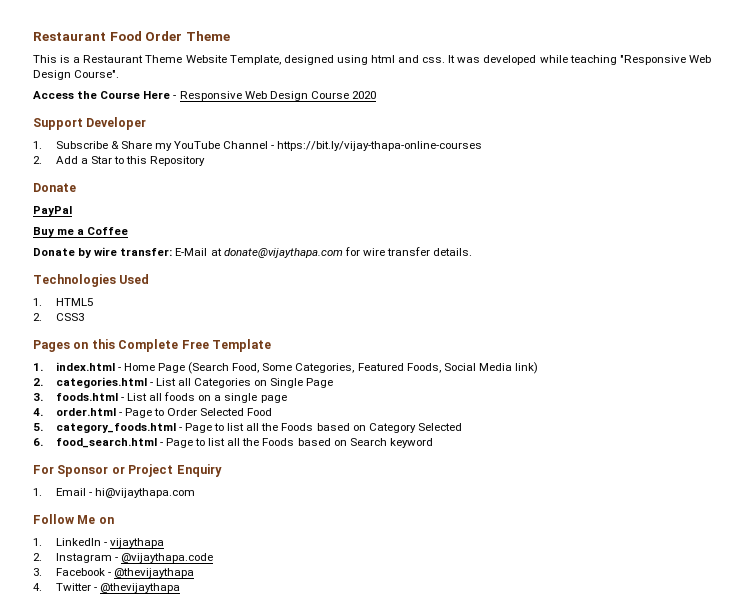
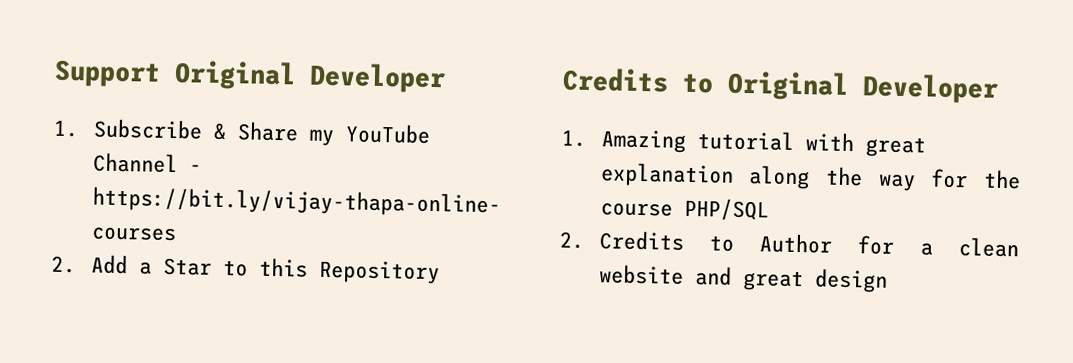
[33,31,230,41] [33,55,711,65] [33,70,120,80] [33,91,376,101] [33,118,83,130] Restaurant Food Order Theme // This is a Restaurant Theme Website Template, designed using html and css. It was developed while teaching "Responsive Web Design Course". // Access the Course Here - Responsive Web Design Course 2020 // Support -> [54,59,296,91] Support Original
[33,183,76,192] [33,206,72,216] [33,227,129,237] [33,247,473,258] [33,274,150,287] [33,298,93,306] [33,313,84,321] [33,339,271,352] [33,362,538,374] [33,377,334,388] [33,392,287,403] [33,408,273,418] [33,423,462,433] [33,438,433,448] [33,464,222,477] [33,488,195,498] [33,514,114,524] [33,538,164,548] [33,553,213,563] [33,568,194,578] [33,583,180,593] Donate // PayPal // Buy me a Coffee // Donate by wire transfer: E-Mail at donate@vijaythapa.com for wire transfer details. // Technologies Used // 1. HTML5 // 2. CSS3 // Pages on this Complete Free Template // 1. index.html - Home Page (Search Food, Some Categories, Featured Foods, Social Media link) // 2. categories.html - List all Categories on Single Page // 3. foods.html - List all foods on a single page // 4. order.html - Page to Order Selected Food // 5. category_foods.html - Page to list all the Foods based on Category Selected // 6. food_search.html - Page to list all the Foods based on Search keyword // For Sponsor or Project Enquiry // 1. Email - hi@vijaythapa.com // Follow Me on // 1. LinkedIn - vijaythapa // 2. Instagram - @vijaythapa.code // 3. Facebook - @thevijaythapa // 4. Twitter - @thevijaythapa -> [562,67,1000,104] [561,129,926,158] [599,162,1021,192] [599,197,769,222] [559,230,1019,258] [598,264,888,293] Credits to Original Developer // 1. Amazing tutorial with great explanation along the way for the course PHP/SQL // 2. Credits to Author for a clean website and great design

